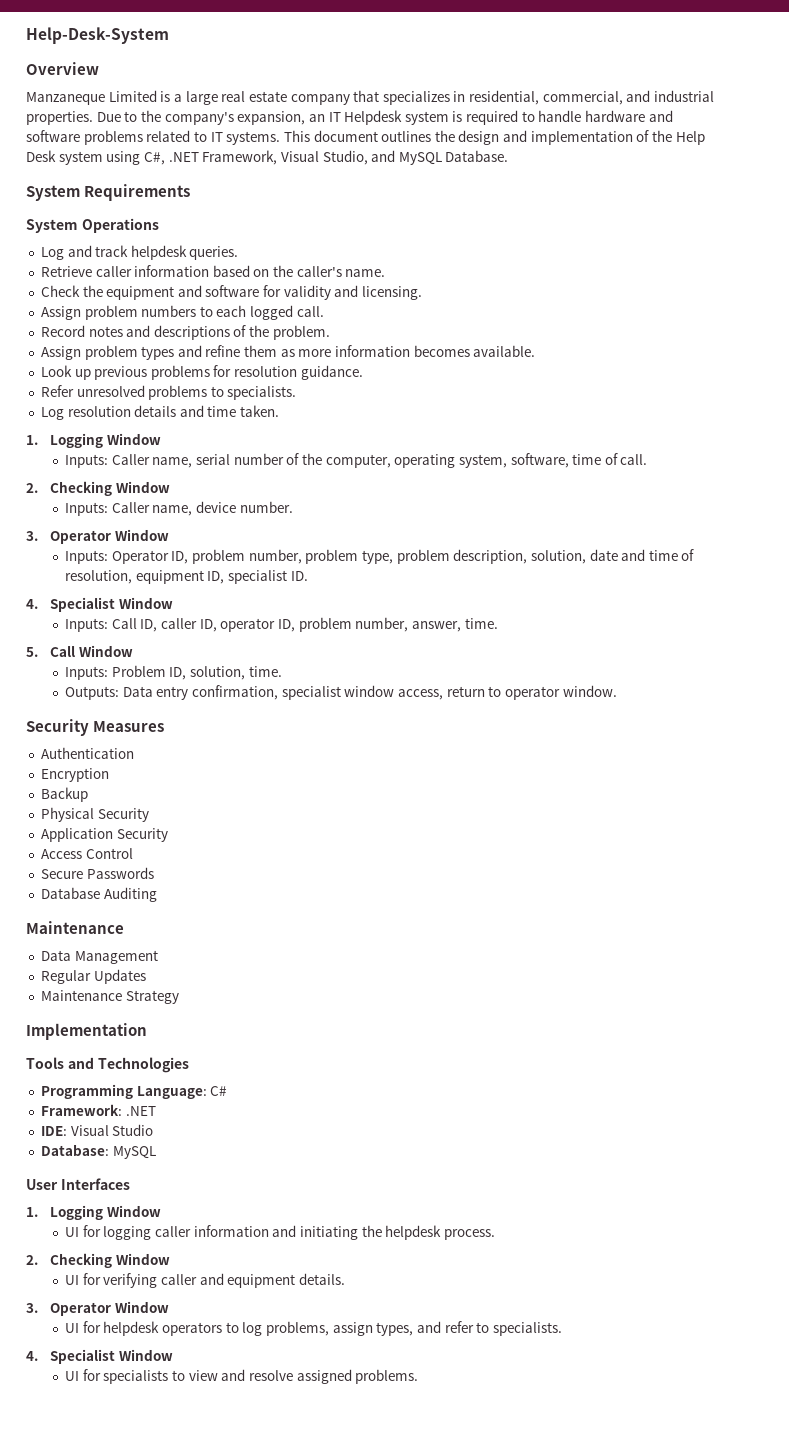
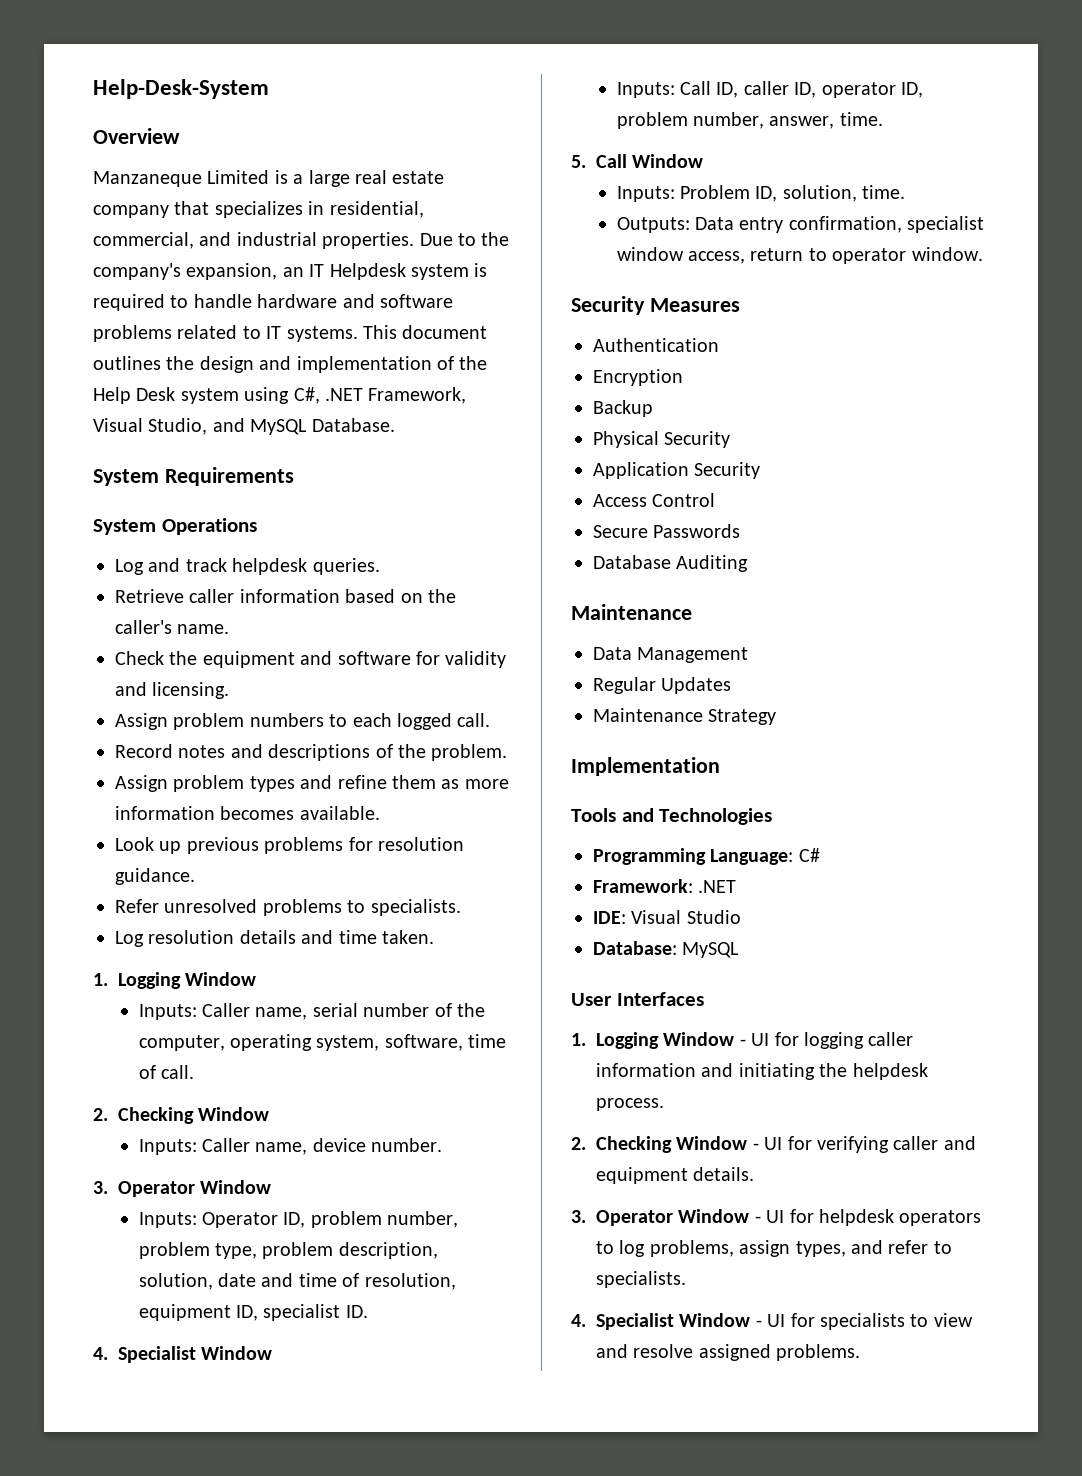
(161, 1211) // -> [739,1039,746,1046] -
(170, 1259) // -> [752,1143,759,1150] -
(169, 1307) // -> [754,1216,761,1223] -
(173, 1355) // -> [755,1320,762,1327] -

